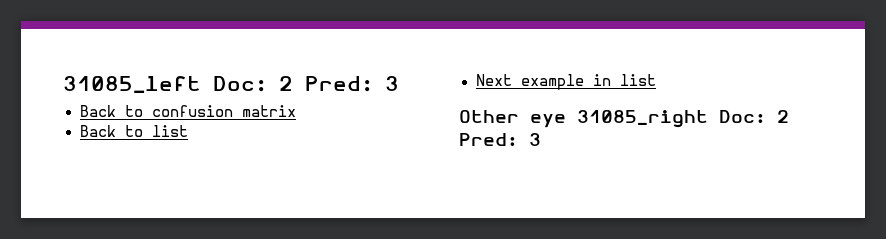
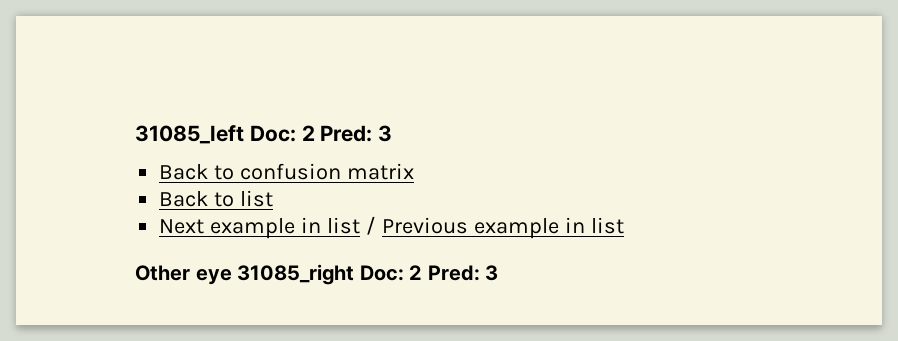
(656, 80) none -> [365,216,624,239] / Previous example in list

